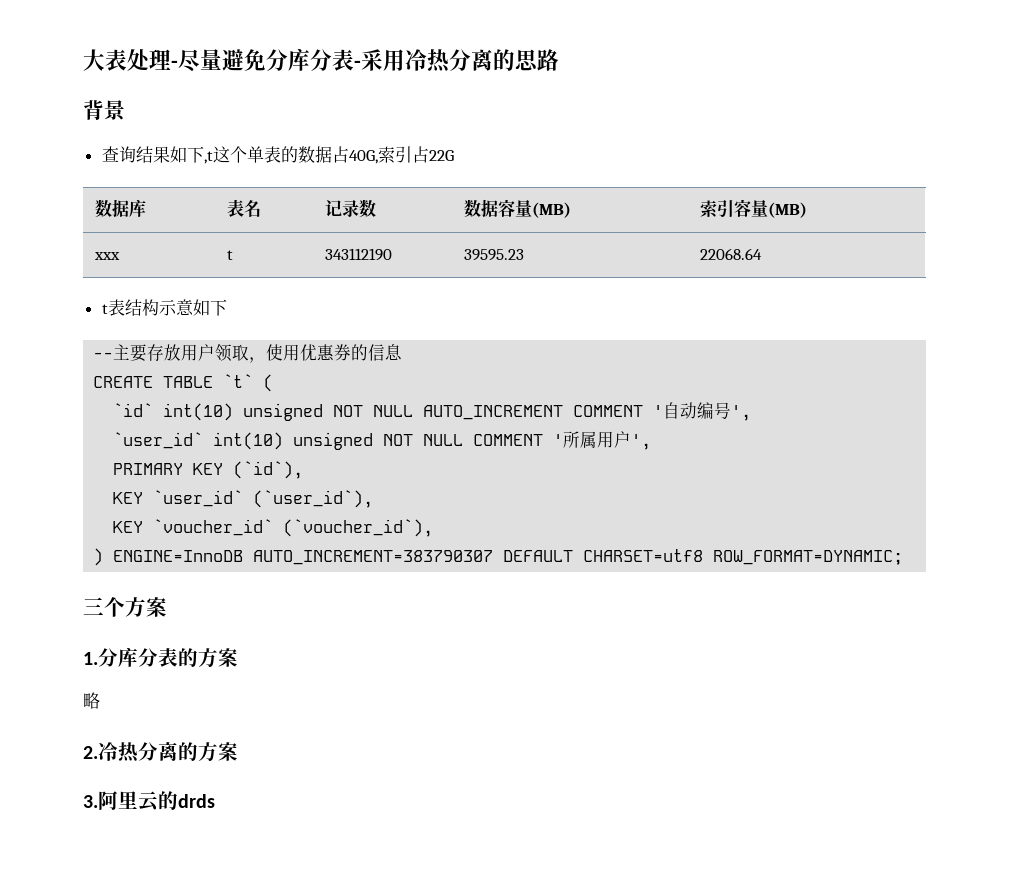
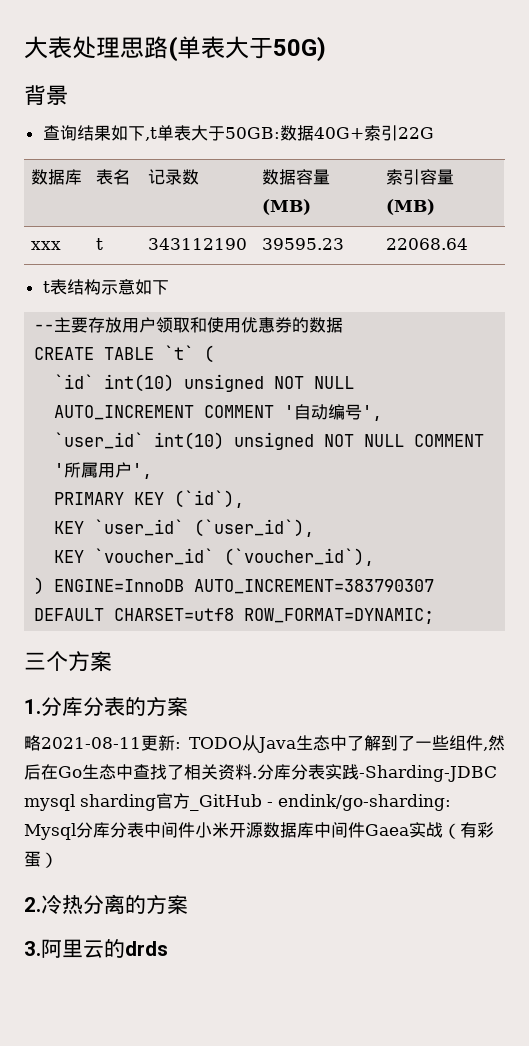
[171,48,559,73] -尽量避免分库分表-采用冷热分离的思路 -> [120,36,326,62] 思路(单表大于50G)
[212,146,429,164] 这个单表的数据占40G,索引占 -> [156,125,398,141] 单表大于50GB:数据40G+索引
[249,357,267,363] ， -> [190,317,208,333] 和
[368,344,403,361] 信息 -> [309,317,344,333] 数据
(100, 700) none -> [41,735,505,753] [24,764,497,782] [24,793,451,811] [24,822,494,840] [24,851,58,868] 2021-08-11更新: TODO从Java生态中了解到了一些组件,然后在Go生态中查找了相关资料.分库分表实践-Sharding-JDBC mysql sharding官方_GitHub - endink/go-sharding: Mysql分库分表中间件小米开源数据库中间件Gaea实战（有彩蛋）

